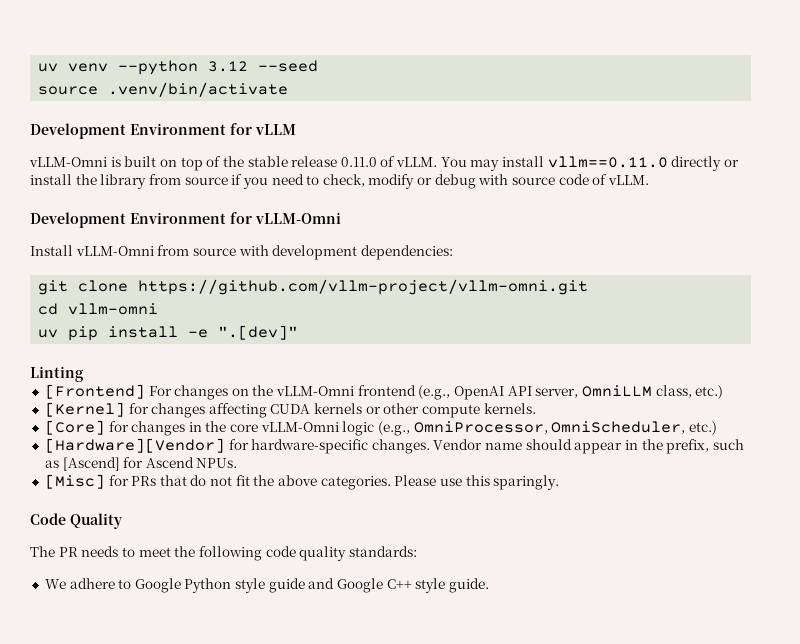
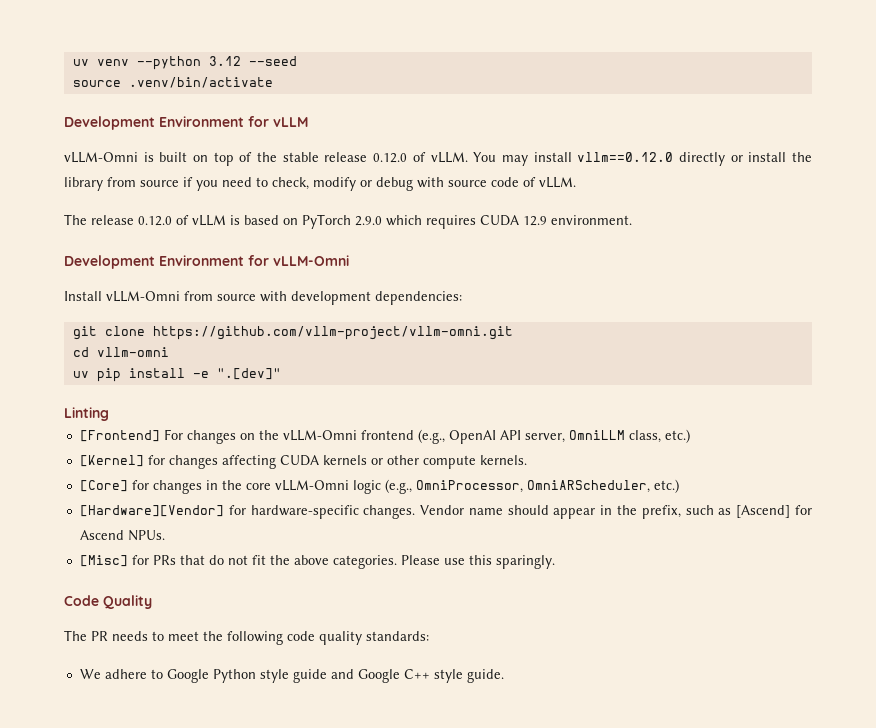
[340,157,377,167] 0.11.0 -> [373,153,408,163] 0.12.0
[547,156,668,168] vllm==0.11.0 -> [577,152,674,162] vllm==0.12.0
(649, 180) none -> [64,214,632,229] // The release 0.12.0 of vLLM is based on PyTorch 2.9.0 which requires CUDA 12.9 environment.
[551,421,686,434] OmniScheduler, -> [526,480,650,493] OmniARScheduler,

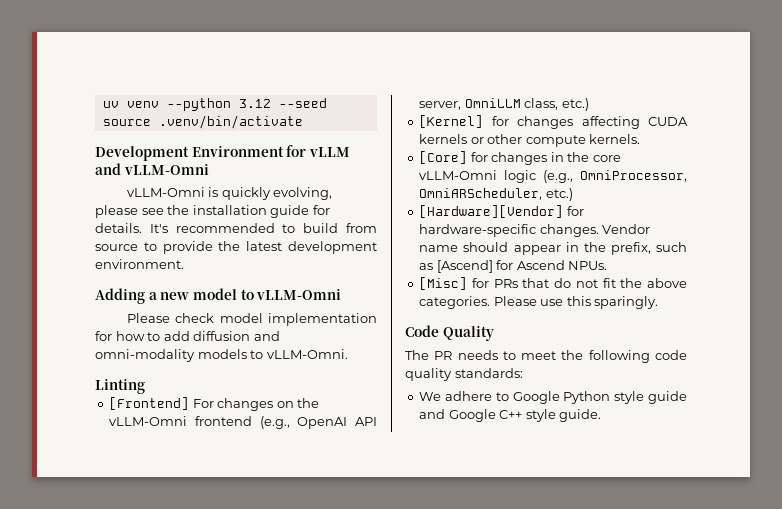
(308, 122) none -> [95,163,209,175] and vLLM-Omni
[159,152,813,166] [64,177,576,191] [64,214,632,229] [64,255,349,269] [64,291,462,305] [72,326,513,340] [72,347,169,357] [72,368,281,382] built on top of the stable release 0.12.0 of vLLM. You may install vllm==0.12.0 directly or install the library from source if you need to check, modify or debug with source code of vLLM. // The release 0.12.0 of vLLM is based on PyTorch 2.9.0 which requires CUDA 12.9 environment. // Development Environment for vLLM-Omni // Install vLLM-Omni from source with development dependencies: // git clone https://github.com/vllm-project/vllm-omni.git // cd vllm-omni // uv pip install -e ".[dev]" -> [221,187,333,200] [95,205,330,218] [95,223,377,233] [95,241,377,254] [95,259,184,269] [95,288,342,304] [126,313,377,326] [95,331,280,341] [95,349,348,362] quickly evolving, please see the installation guide for details. It's recommended to build from source to provide the latest development environment. // Adding a new model to vLLM-Omni // Please check model implementation for how to add diffusion and omni-modality models to vLLM-Omni.

